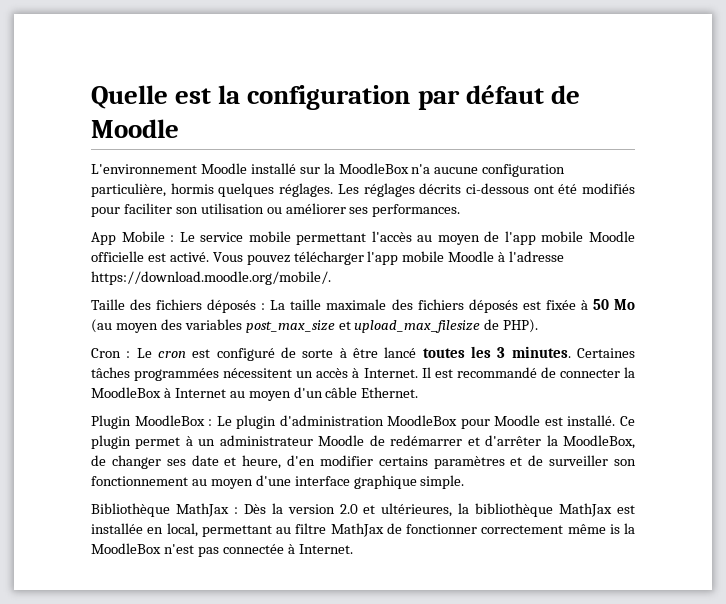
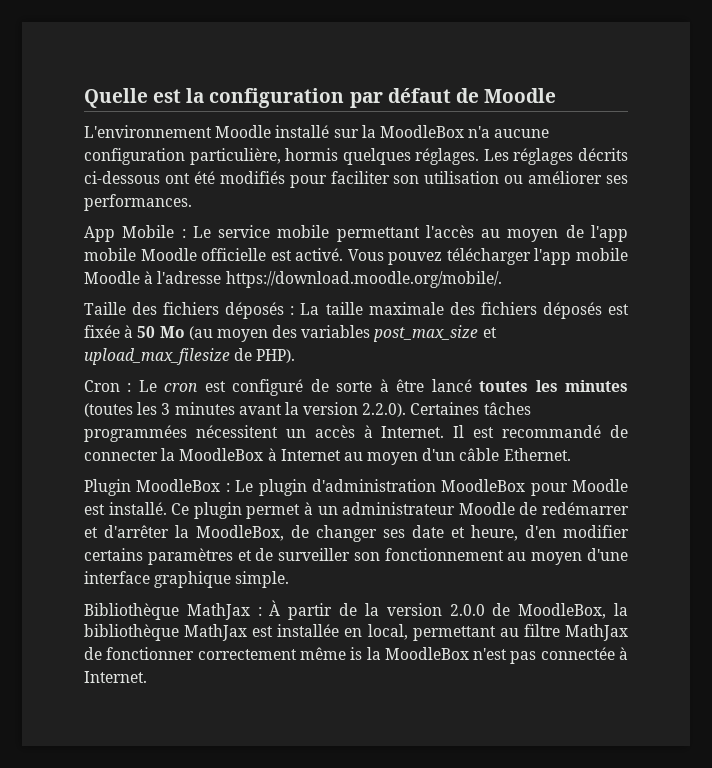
[497,346,571,358] 3 minutes. -> [564,380,628,392] [84,402,407,417] minutes (toutes les 3 minutes avant la version 2.2.0).
[243,503,453,517] Dès la version 2.0 et ultérieures, -> [269,600,607,620] À partir de la version 2.0.0 de MoodleBox,

